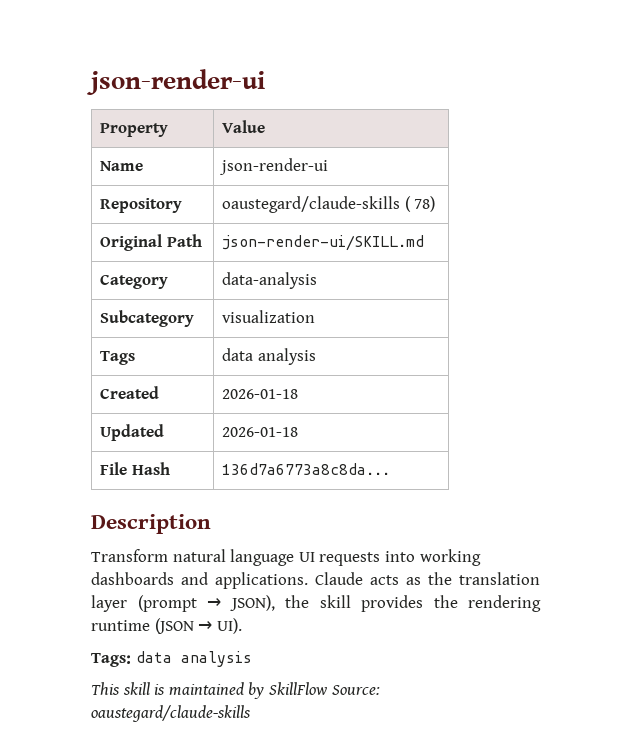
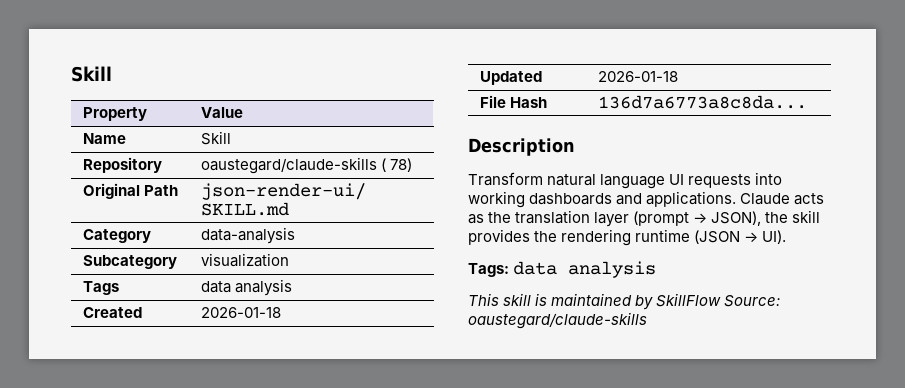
[86,69,265,95] json-render-ui -> [71,66,112,82] Skill
[219,158,329,175] json-render-ui -> [200,131,231,145] Skill

